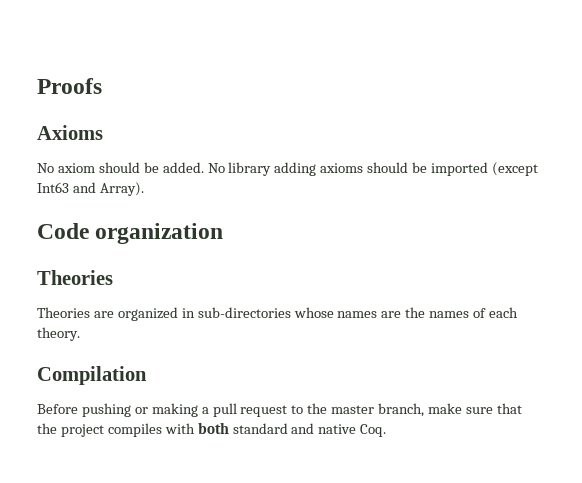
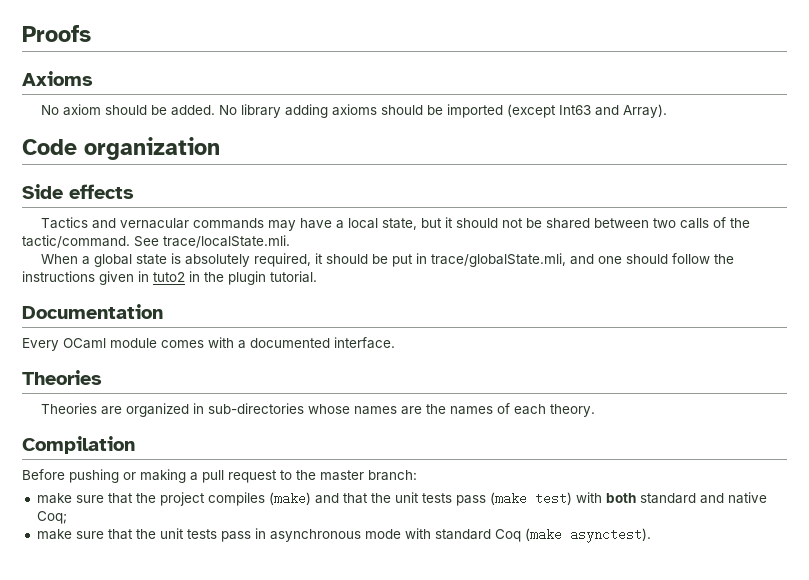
(224, 233) none -> [22,184,134,199] [40,217,750,231] [22,235,290,248] [40,253,734,267] [22,271,317,285] [22,304,163,319] [22,337,395,351] // Side effects // Tactics and vernacular commands may have a local state, but it should not be shared between two calls of the tactic/command. See trace/localState.mli. // When a global state is absolutely required, it should be put in trace/globalState.mli, and one should follow the instructions given in tuto2 in the plugin tutorial. // Documentation // Every OCaml module comes with a documented interface.
[378,403,425,417] branch, -> [368,470,417,481] branch: //
(162, 430) none -> [268,492,572,506] (make) and that the unit tests pass (make test)
[360,424,387,437] Coq. -> [36,511,67,524] [36,528,651,543] Coq; // make sure that the unit tests pass in asynchronous mode with standard Coq (make asynctest).

